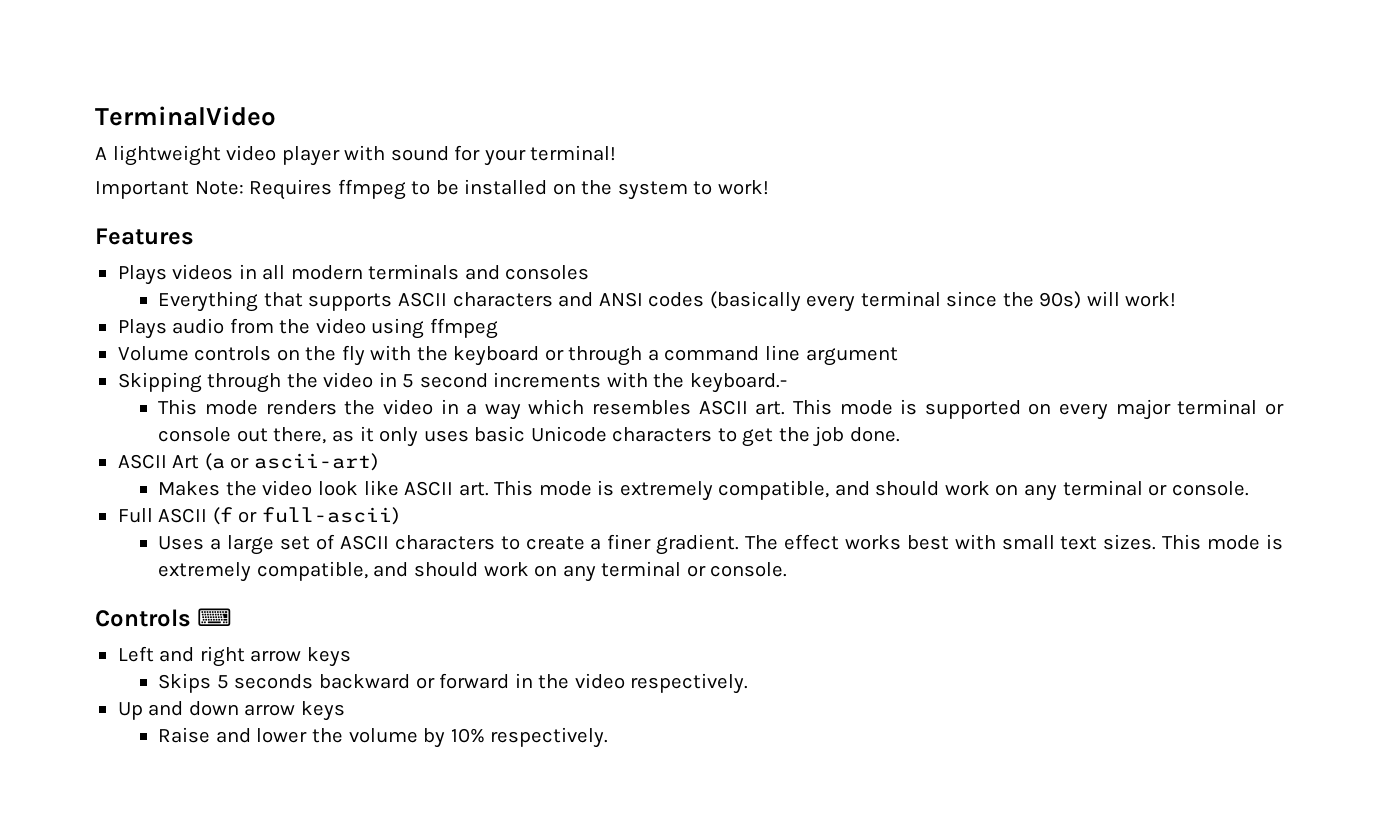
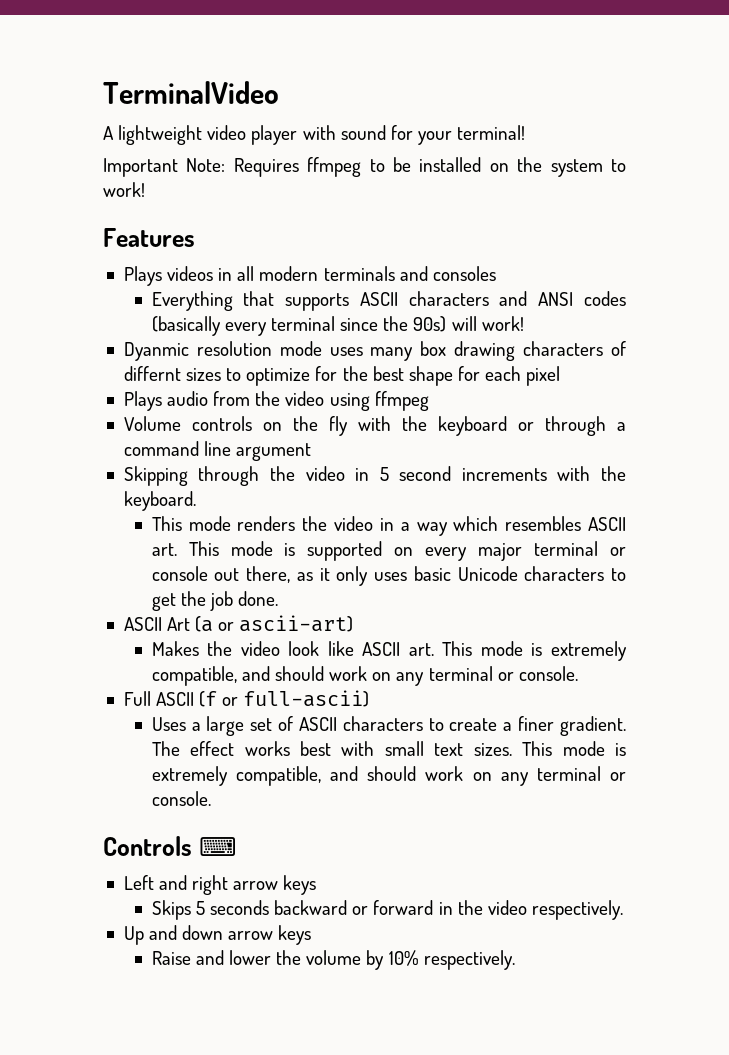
(1177, 299) none -> [123,341,626,361] [123,366,561,386] // Dyanmic resolution mode uses many box drawing characters of differnt sizes to optimize for the best shape for each pixel
[689,373,787,393] keyboard.- -> [123,491,196,511] keyboard.

